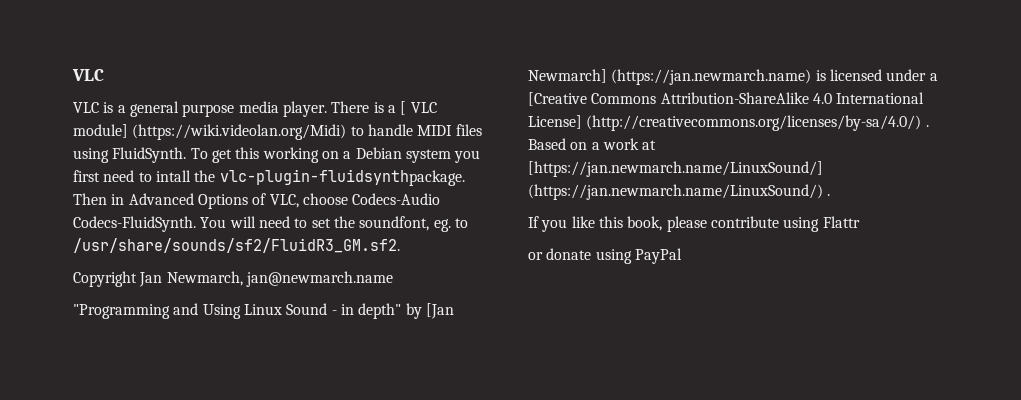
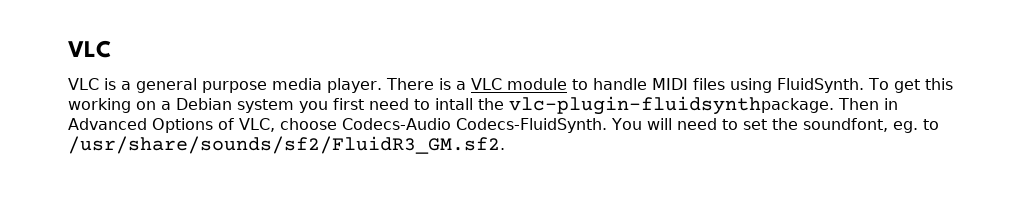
[400,101,437,115] [73,124,347,140] [ VLC module] (https://wiki.videolan.org/Midi) -> [470,78,567,90] VLC module
[73,271,393,287] [73,303,454,319] [528,69,938,85] [528,92,925,106] [528,115,929,131] [528,138,657,150] [528,161,823,177] [528,184,831,200] [528,216,860,232] [528,248,682,264] // Copyright Jan Newmarch, jan@newmarch.name // "Programming and Using Linux Sound - in depth" by [Jan Newmarch] (https://jan.newmarch.name) is licensed under a [Creative Commons Attribution-ShareAlike 4.0 International License] (http://creativecommons.org/licenses/by-sa/4.0/) . Based on a work at [https://jan.newmarch.name/LinuxSound/] (https://jan.newmarch.name/LinuxSound/) . // If you like this book, please contribute using Flattr // or donate using PayPal -> (505, 145) none

